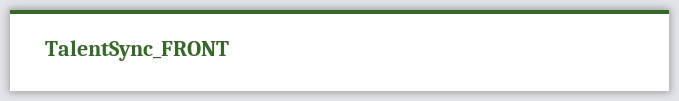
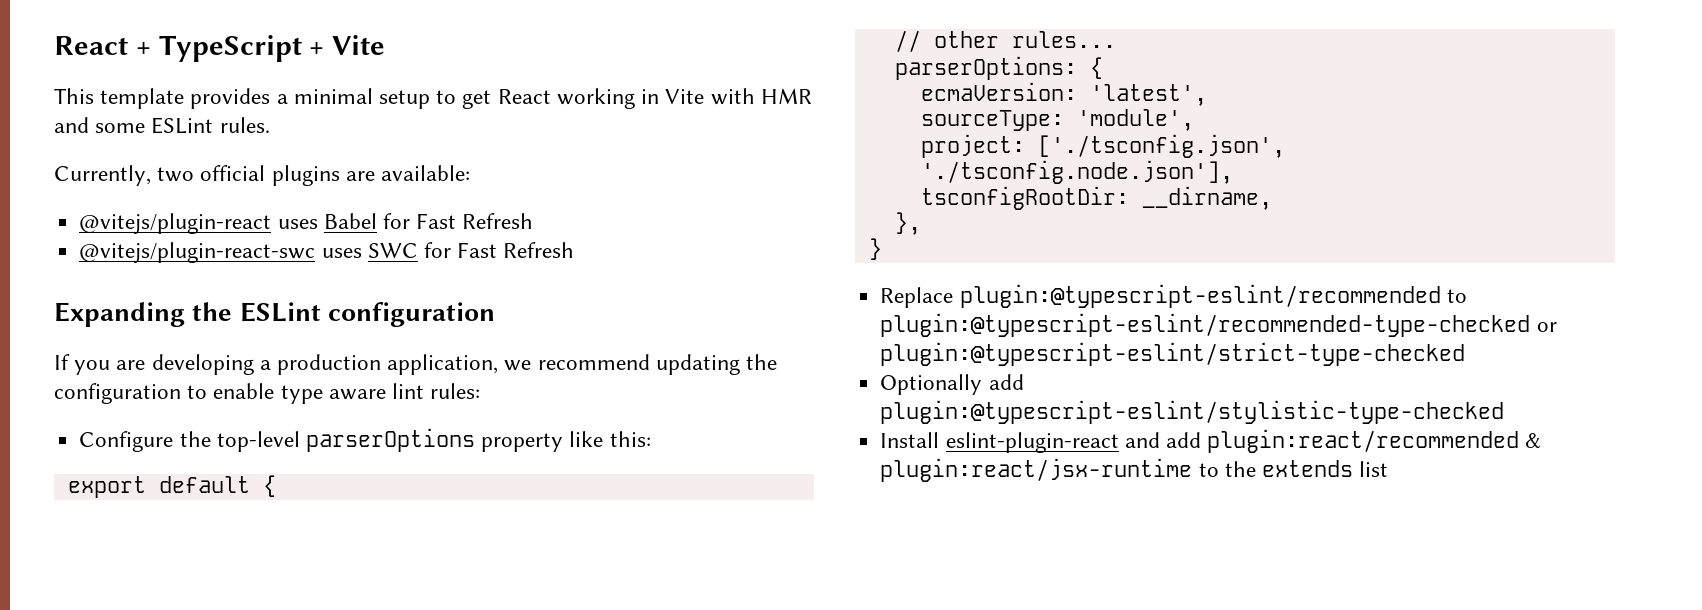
[45,40,229,61] TalentSync_FRONT -> [54,35,386,62] [54,88,812,109] [54,117,270,134] [54,165,471,186] [79,213,534,234] [79,242,575,263] [54,302,495,327] [54,354,778,375] [54,383,481,404] [79,428,651,452] [67,475,276,498] [894,30,1116,52] [894,56,1103,80] [920,82,1207,106] [920,109,1194,131] [920,134,1285,158] [920,160,1233,184] [920,186,1272,210] [894,212,921,235] [868,238,882,260] [880,284,1467,308] [880,313,1557,337] [880,342,1466,366] [880,374,1024,395] [880,400,1505,424] [880,429,1542,453] [880,458,1389,482] React + TypeScript + Vite // This template provides a minimal setup to get React working in Vite with HMR and some ESLint rules. // Currently, two official plugins are available: // @vitejs/plugin-react uses Babel for Fast Refresh // @vitejs/plugin-react-swc uses SWC for Fast Refresh // Expanding the ESLint configuration // If you are developing a production application, we recommend updating the configuration to enable type aware lint rules: // Configure the top-level parserOptions property like this: // export default { // // other rules... // parserOptions: { // ecmaVersion: 'latest', // sourceType: 'module', // project: ['./tsconfig.json', './tsconfig.node.json'], // tsconfigRootDir: __dirname, // }, // } // Replace plugin:@typescript-eslint/recommended to plugin:@typescript-eslint/recommended-type-checked or plugin:@typescript-eslint/strict-type-checked // Optionally add plugin:@typescript-eslint/stylistic-type-checked // Install eslint-plugin-react and add plugin:react/recommended & plugin:react/jsx-runtime to the extends list

